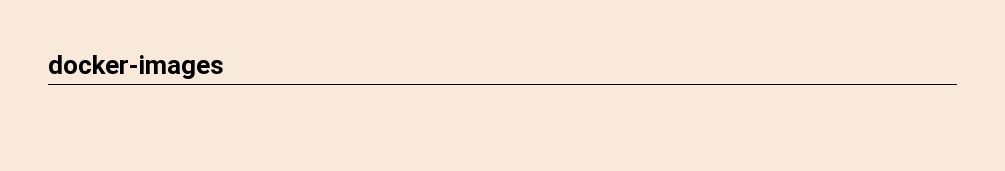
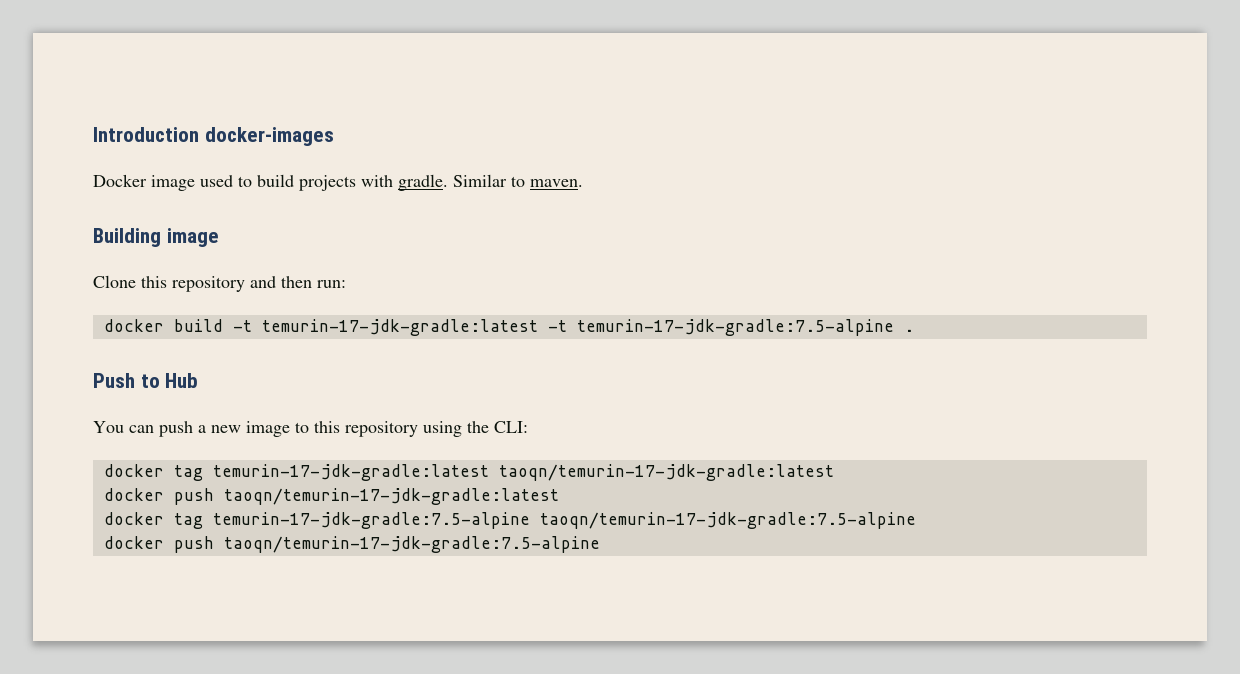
(48, 67) none -> [93,127,199,142] Introduction
(224, 67) none -> [93,174,583,191] [93,228,219,247] [93,275,346,292] [103,319,914,336] [93,373,199,388] [93,421,528,437] [103,464,834,481] [103,488,559,505] [103,512,916,529] [103,536,600,553] // Docker image used to build projects with gradle. Similar to maven. // Building image // Clone this repository and then run: // docker build -t temurin-17-jdk-gradle:latest -t temurin-17-jdk-gradle:7.5-alpine . // Push to Hub // You can push a new image to this repository using the CLI: // docker tag temurin-17-jdk-gradle:latest taoqn/temurin-17-jdk-gradle:latest // docker push taoqn/temurin-17-jdk-gradle:latest // docker tag temurin-17-jdk-gradle:7.5-alpine taoqn/temurin-17-jdk-gradle:7.5-alpine // docker push taoqn/temurin-17-jdk-gradle:7.5-alpine

